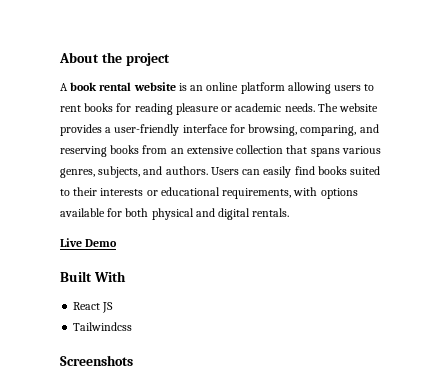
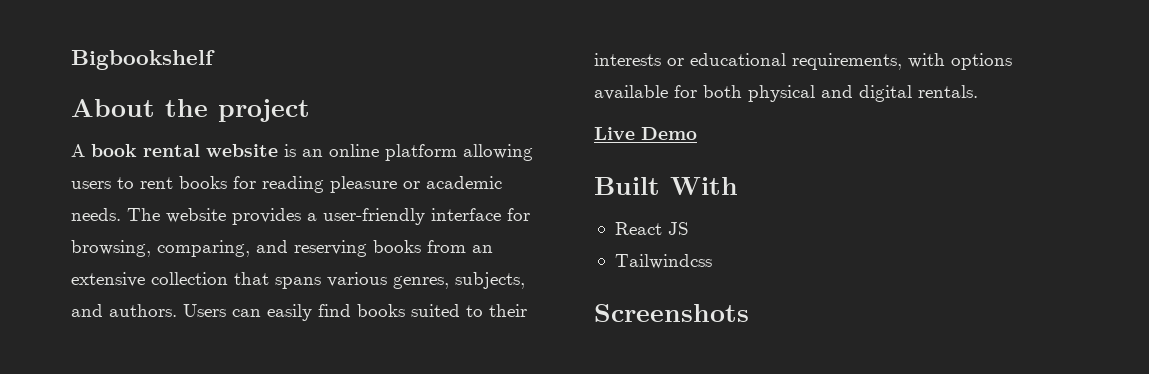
(59, 57) none -> [71,50,215,70] Bigbookshelf //

